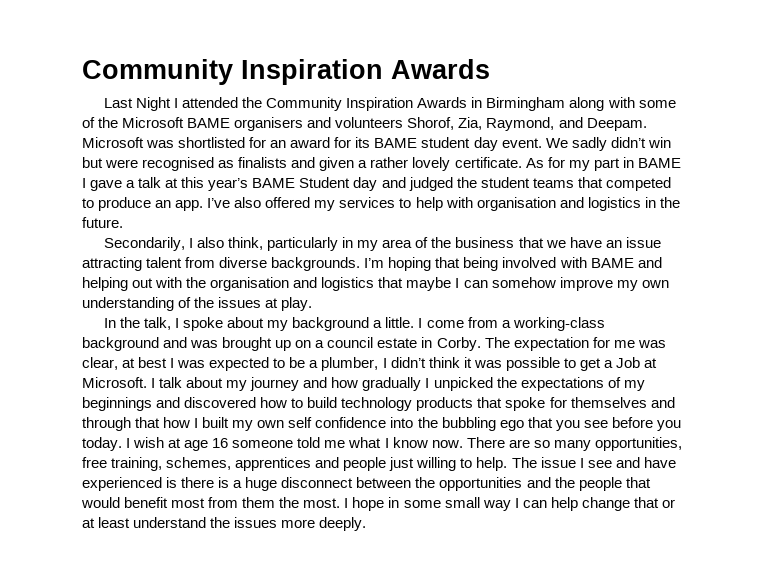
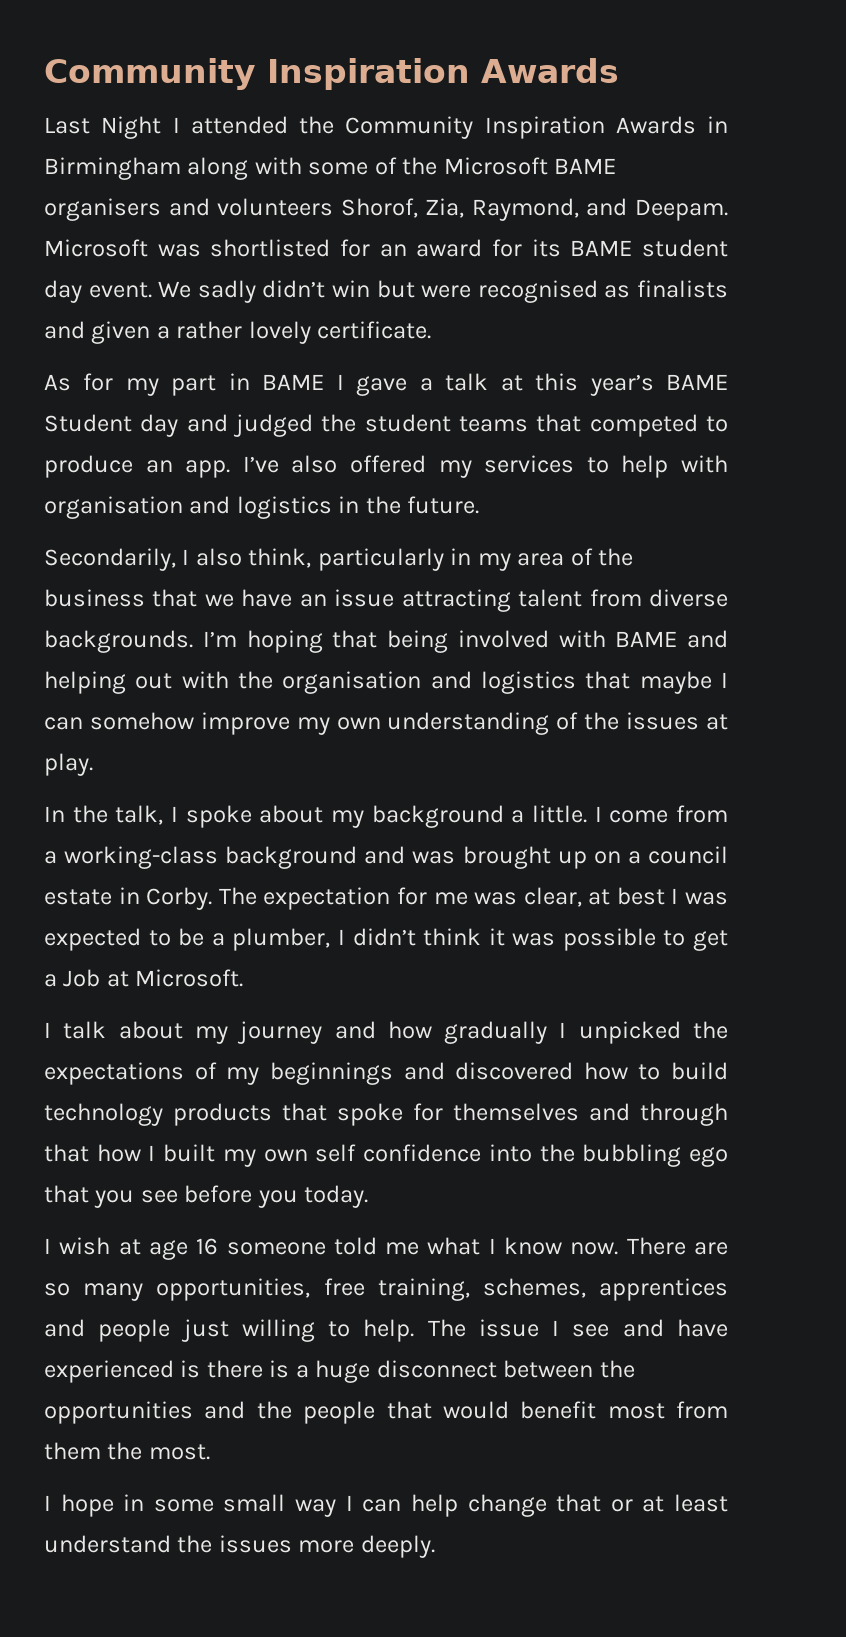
(522, 162) none -> (432, 330) //
(147, 382) none -> (244, 978) //
(122, 444) none -> (369, 1196) //
(341, 503) none -> (210, 1452) //

